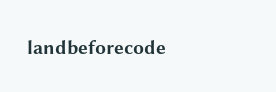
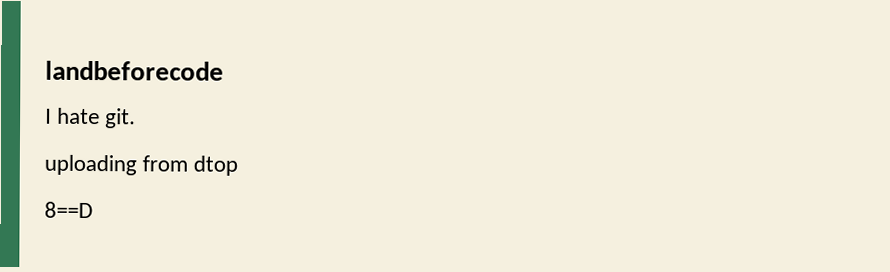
(166, 47) none -> [45,107,137,129] [44,154,239,176] [44,201,93,219] // I hate git. // uploading from dtop // 8==D

